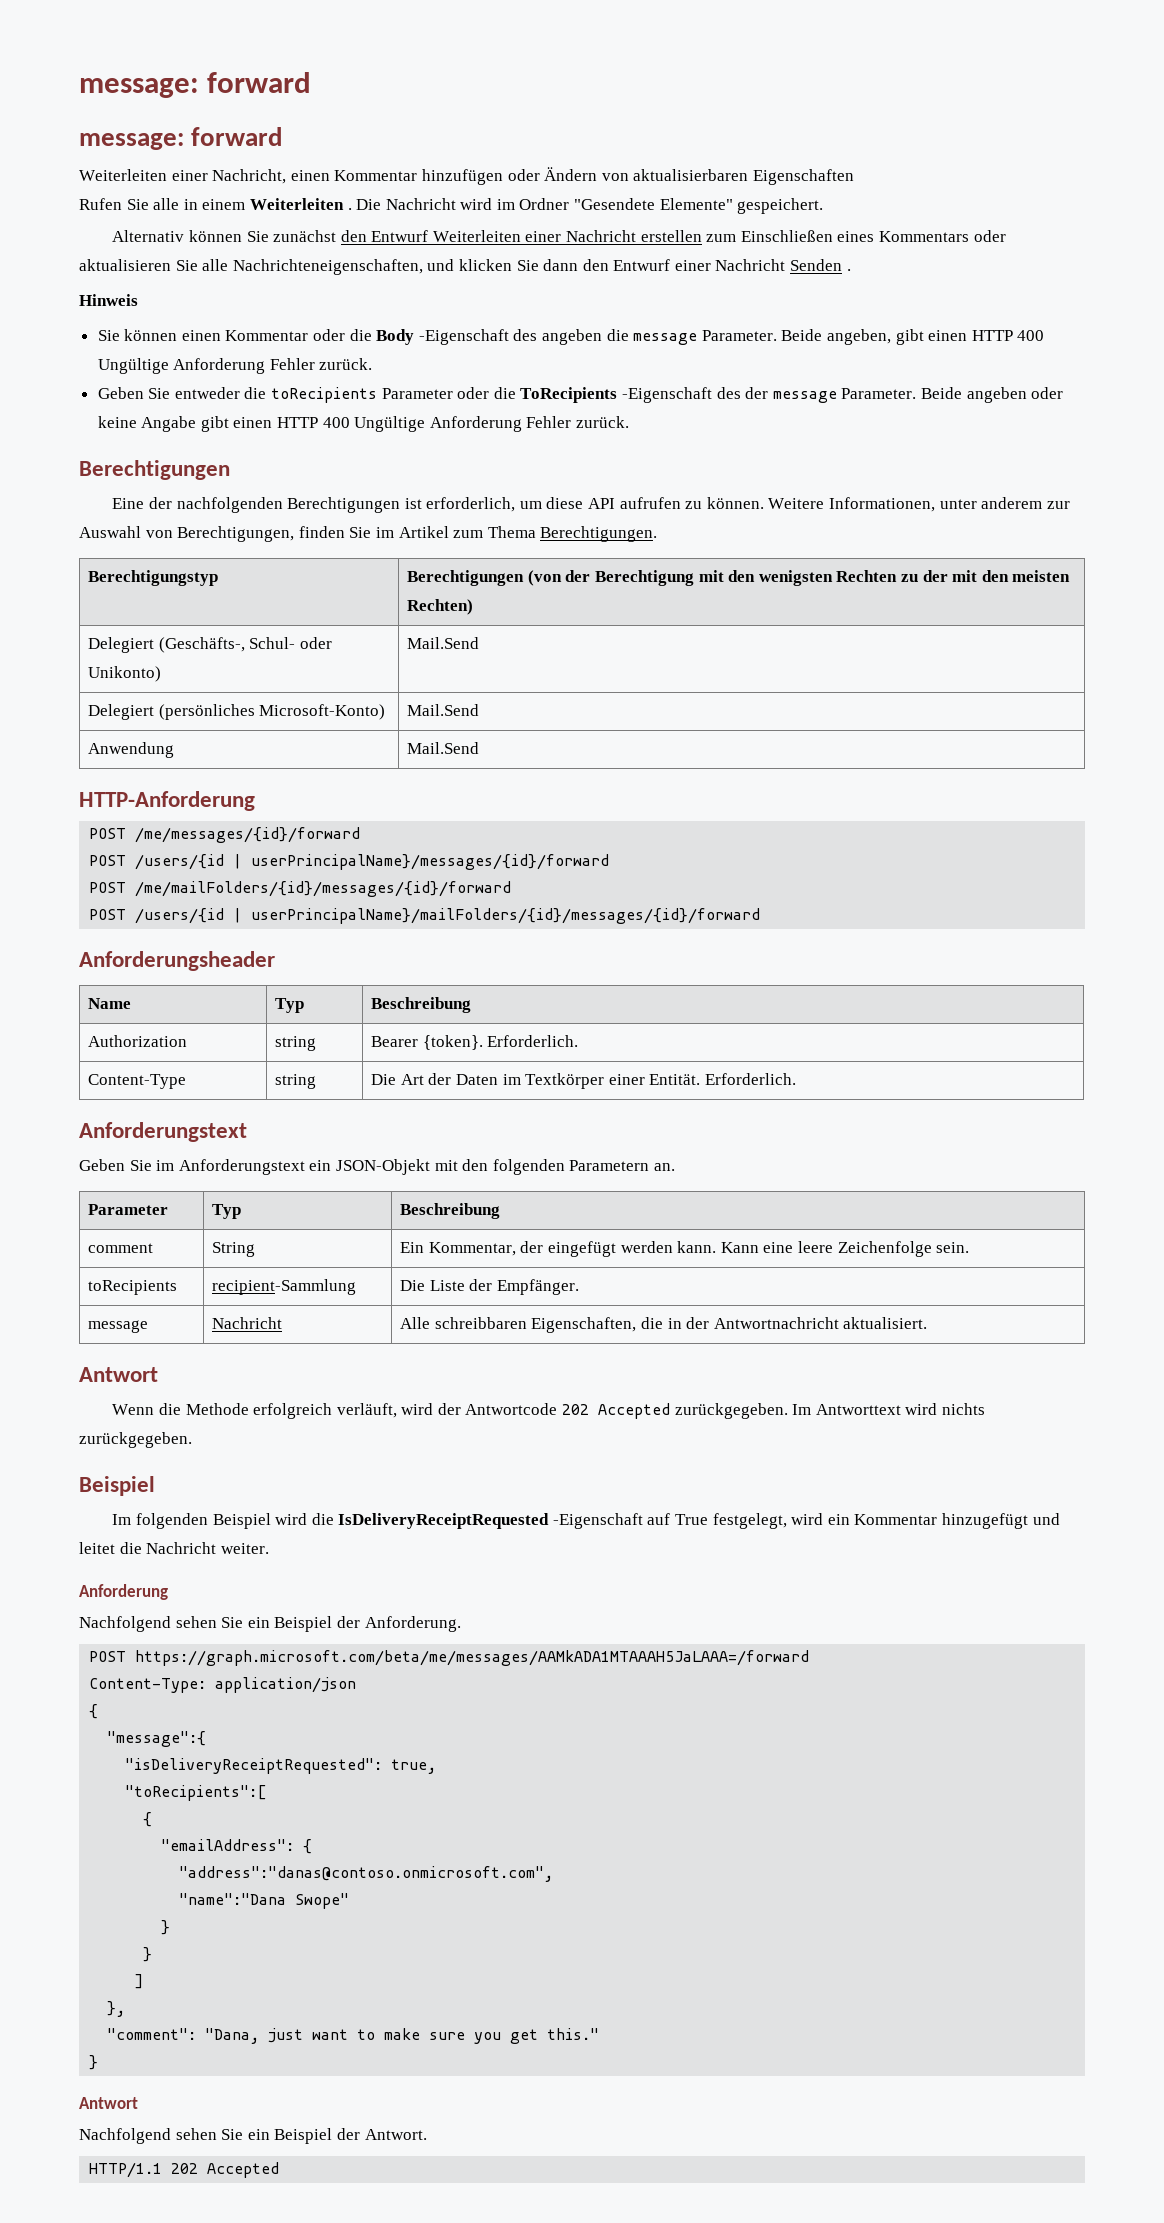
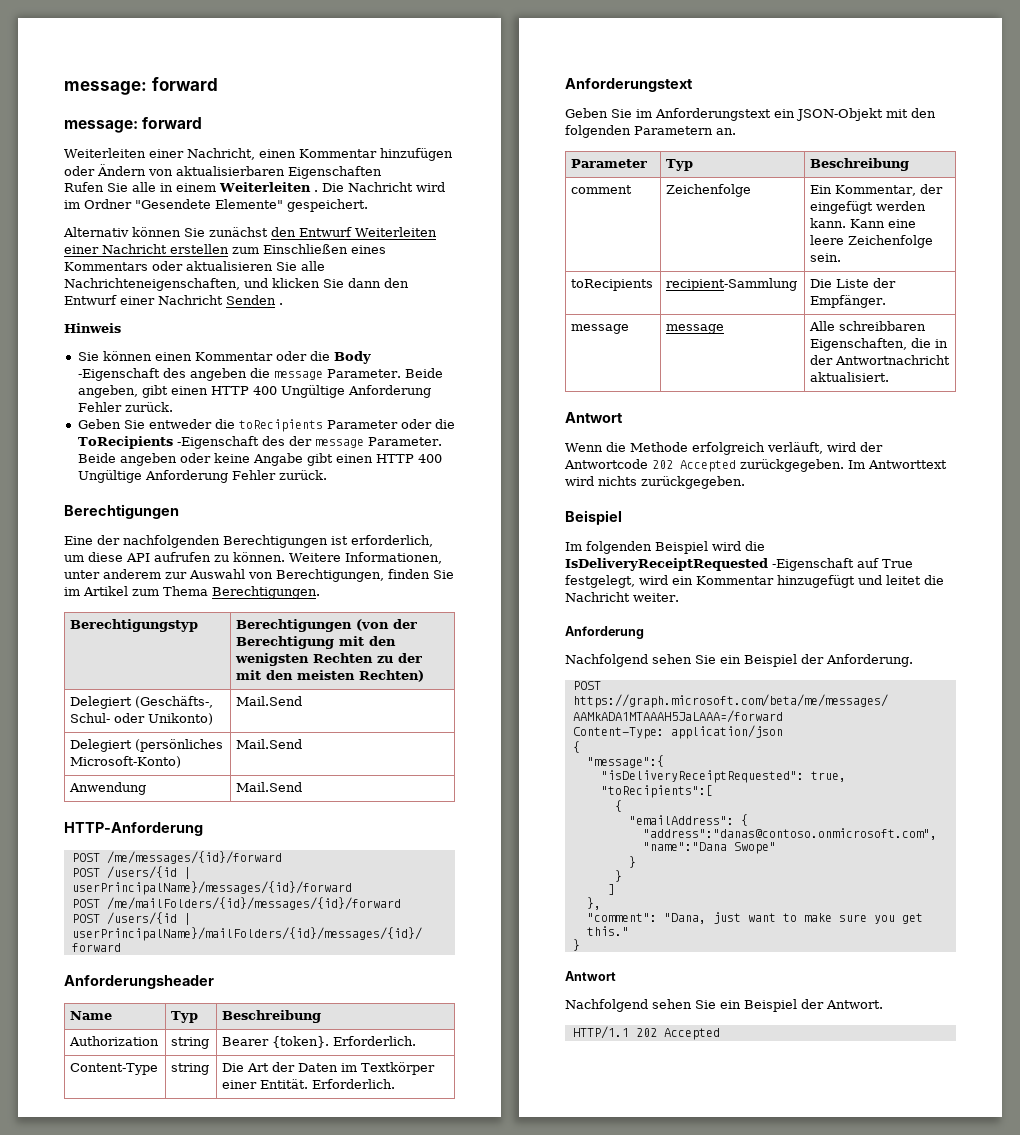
[212,1242,256,1257] String -> [666,184,752,197] Zeichenfolge
[212,1317,283,1329] Nachricht -> [666,324,725,334] message

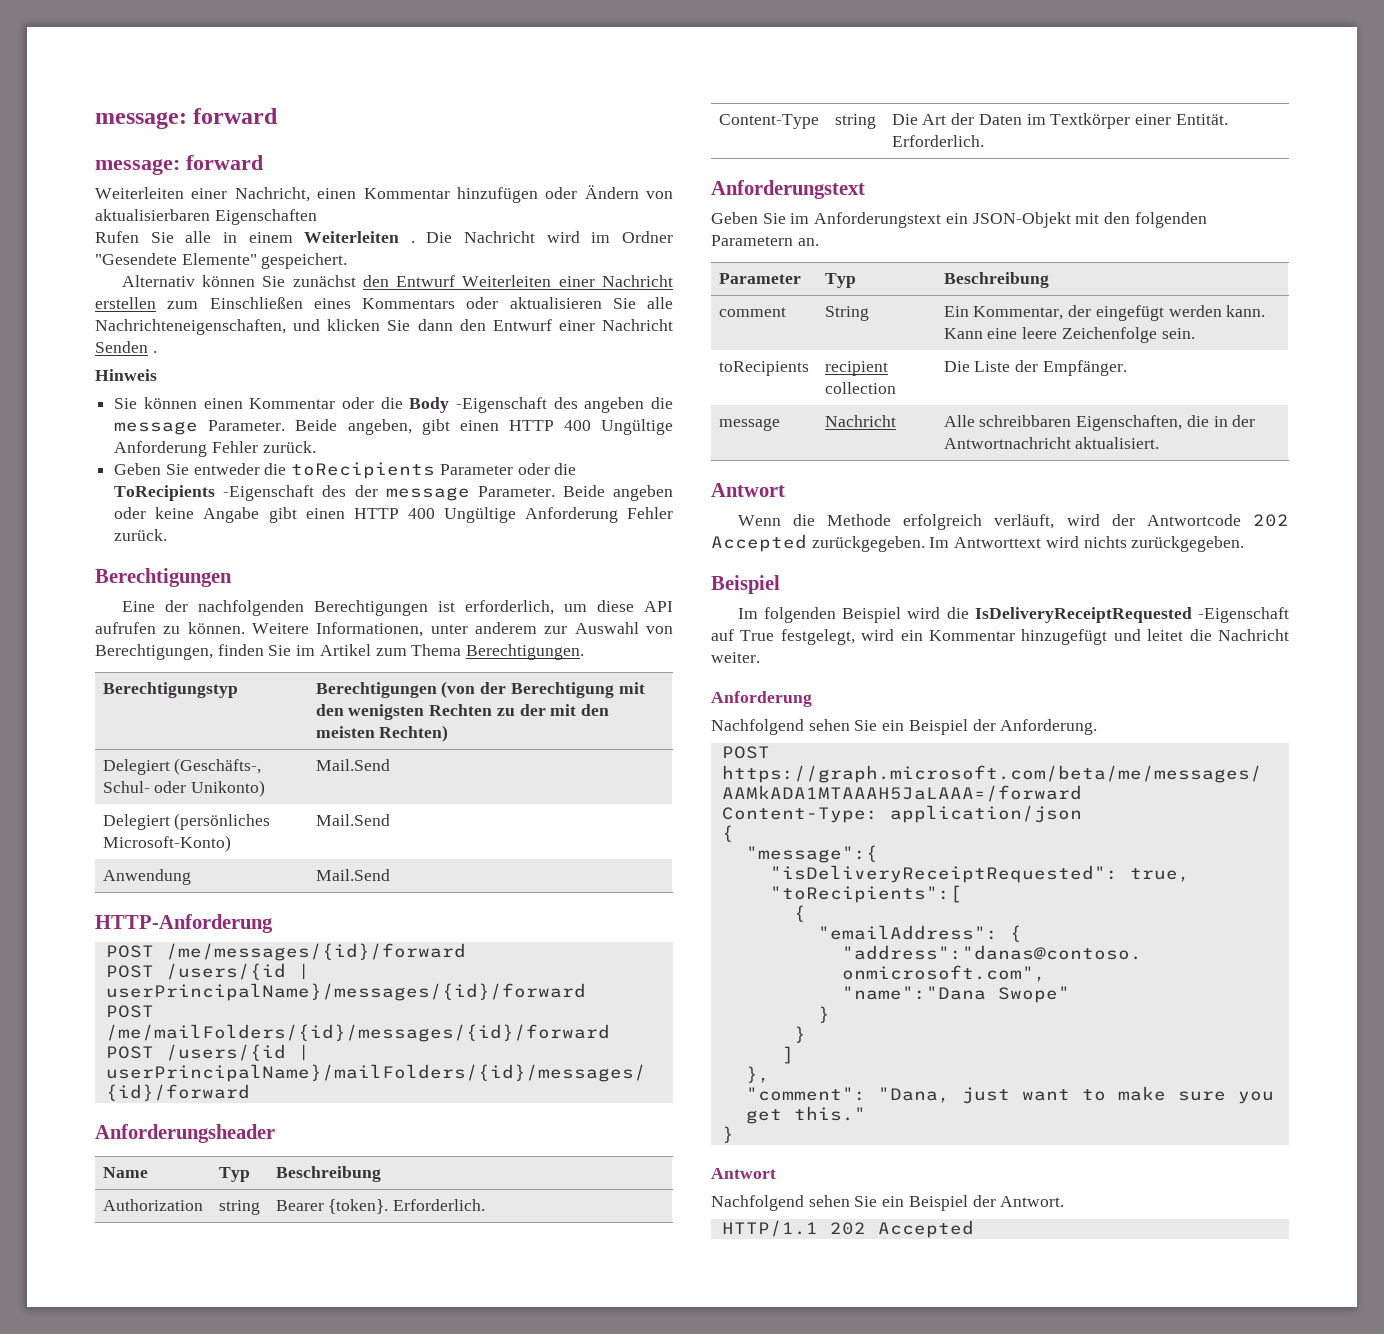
[666,184,752,197] Zeichenfolge -> [824,306,869,321] String
[666,278,798,291] recipient-Sammlung -> [824,361,888,376] [824,382,896,394] recipient collection
[666,324,725,334] message -> [824,415,896,427] Nachricht

